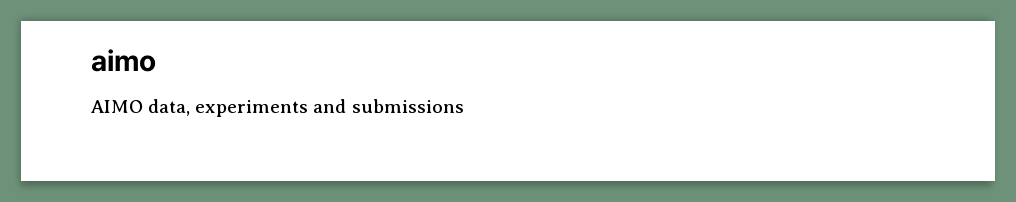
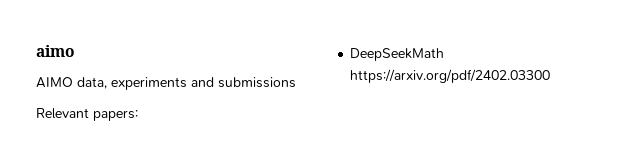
(464, 106) none -> [36,108,138,121] [350,48,445,61] [350,69,551,83] // Relevant papers: // DeepSeekMath https://arxiv.org/pdf/2402.03300

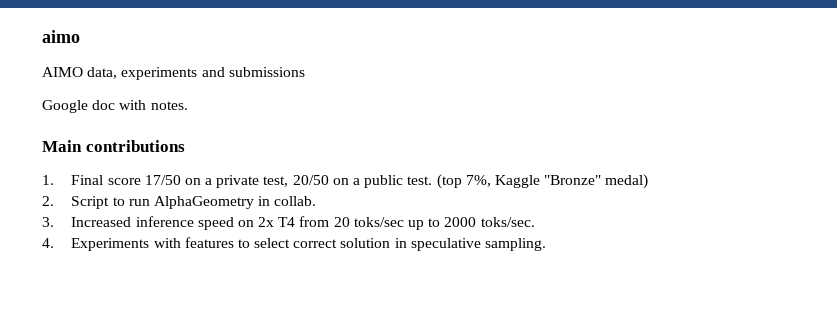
[36,108,138,121] [350,48,445,61] [350,69,551,83] Relevant papers: // DeepSeekMath https://arxiv.org/pdf/2402.03300 -> [42,100,188,113] [42,140,185,152] [42,174,649,189] [42,196,317,209] [42,216,535,230] [42,237,547,251] Google doc with notes. // Main contributions // 1. Final score 17/50 on a private test, 20/50 on a public test. (top 7%, Kaggle "Bronze" medal) // 2. Script to run AlphaGeometry in collab. // 3. Increased inference speed on 2x T4 from 20 toks/sec up to 2000 toks/sec. // 4. Experiments with features to select correct solution in speculative sampling.

